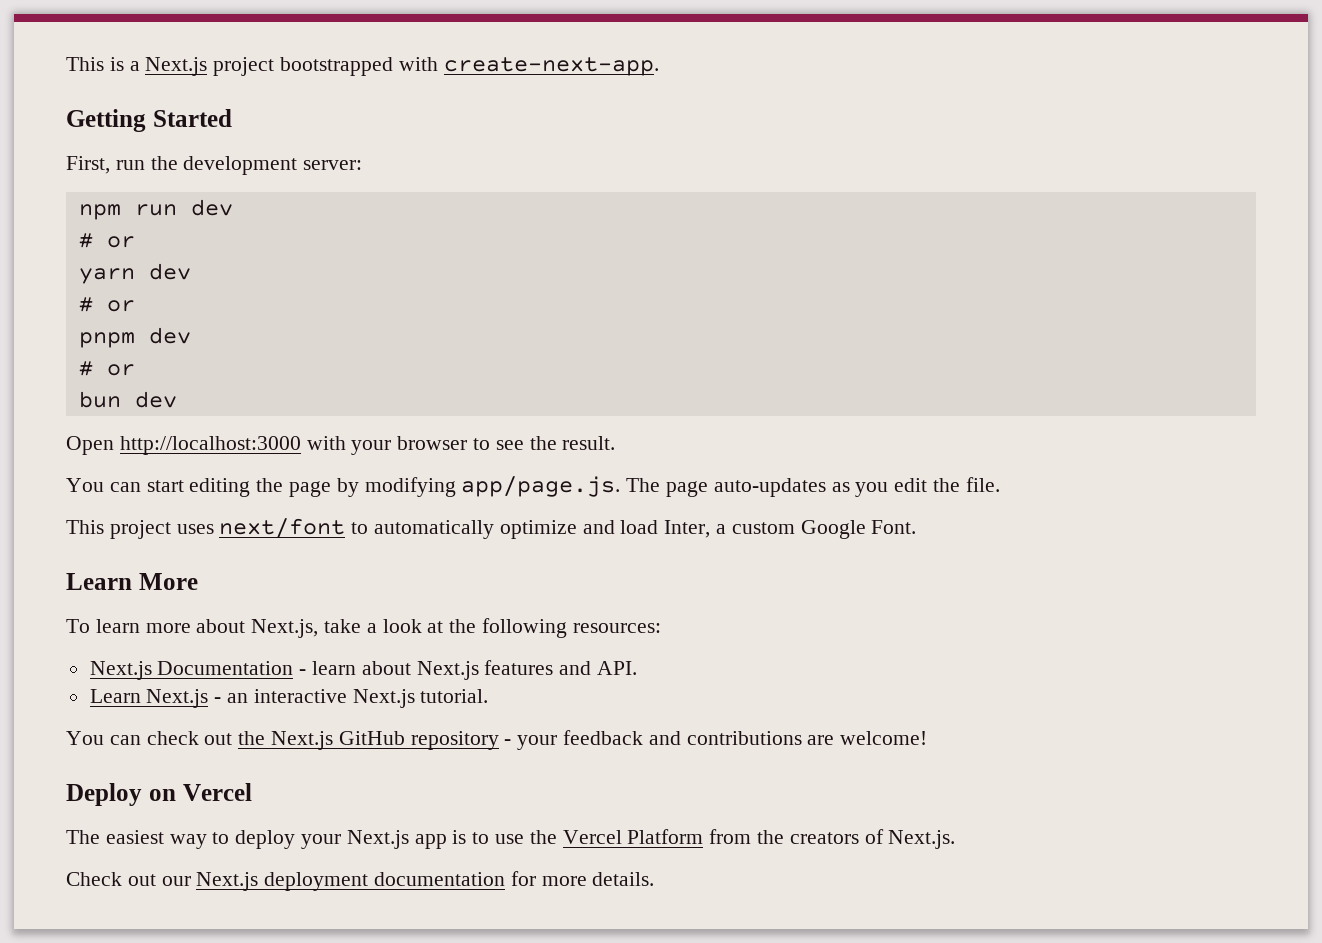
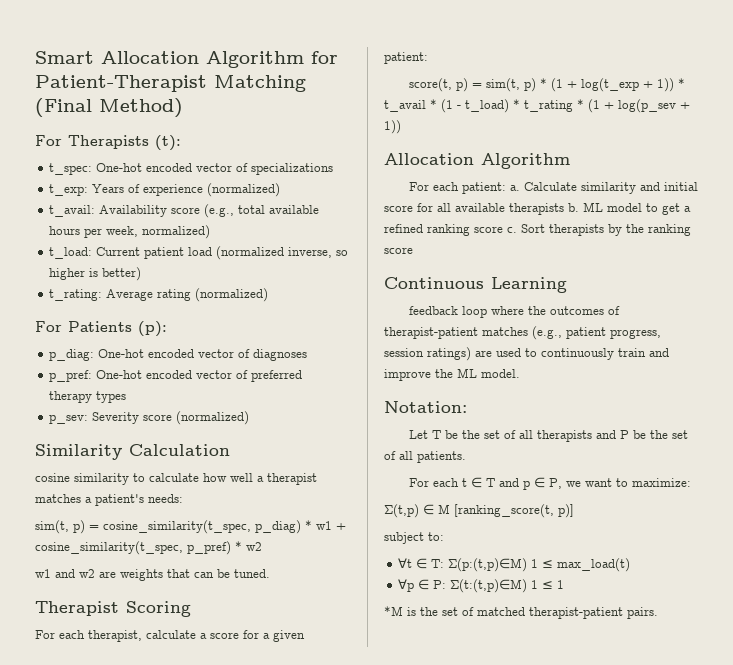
[66,57,659,76] [66,109,232,132] [66,156,363,175] [78,199,233,220] [78,233,135,248] [78,263,191,284] [78,297,135,312] [78,327,191,348] [78,361,135,376] [78,391,177,408] [66,436,616,455] [66,476,1000,497] [66,518,917,539] [66,573,198,590] [66,618,661,638] [89,660,638,680] [89,689,489,708] [66,730,928,750] [66,783,252,806] [66,829,956,849] [66,871,655,891] This is a Next.js project bootstrapped with create-next-app. // Getting Started // First, run the development server: // npm run dev // # or // yarn dev // # or // pnpm dev // # or // bun dev // Open http://localhost:3000 with your browser to see the result. // You can start editing the page by modifying app/page.js. The page auto-updates as you edit the file. // This project uses next/font to automatically optimize and load Inter, a custom Google Font. // Learn More // To learn more about Next.js, take a look at the following resources: // Next.js Documentation - learn about Next.js features and API. // Learn Next.js - an interactive Next.js tutorial. // You can check out the Next.js GitHub repository - your feedback and contributions are welcome! // Deploy on Vercel // The easiest way to deploy your Next.js app is to use the Vercel Platform from the creators of Next.js. // Check out our Next.js deployment documentation for more details. -> [35,51,338,68] [35,75,306,92] [35,98,183,118] [35,135,181,151] [49,163,334,175] [49,183,281,197] [49,204,320,218] [49,225,211,239] [49,246,349,260] [49,267,142,281] [49,288,269,302] [35,321,167,337] [49,349,308,361] [49,370,303,382] [49,391,127,403] [49,411,250,425] [35,444,230,460] [35,473,317,485] [35,494,183,506] [35,520,346,534] [35,541,262,555] [35,569,270,581] [35,601,191,617] [35,630,305,642] [384,52,428,64] [408,78,685,92] [384,99,690,113] [384,120,401,134] [384,153,570,169] [408,182,698,194] [384,202,691,215] [384,224,691,236] [384,247,413,254] [384,277,567,293] [408,306,620,318] [384,326,661,340] [384,347,669,361] [384,368,520,381] [384,401,467,413] [408,430,688,442] [384,451,466,463] [408,477,691,490] [384,504,574,518] [384,532,444,544] [398,558,631,572] [398,579,565,593] [384,606,658,619] Smart Allocation Algorithm for Patient-Therapist Matching (Final Method) // For Therapists (t): // t_spec: One-hot encoded vector of specializations // t_exp: Years of experience (normalized) // t_avail: Availability score (e.g., total available hours per week, normalized) // t_load: Current patient load (normalized inverse, so higher is better) // t_rating: Average rating (normalized) // For Patients (p): // p_diag: One-hot encoded vector of diagnoses // p_pref: One-hot encoded vector of preferred therapy types // p_sev: Severity score (normalized) // Similarity Calculation // cosine similarity to calculate how well a therapist matches a patient's needs: // sim(t, p) = cosine_similarity(t_spec, p_diag) * w1 + cosine_similarity(t_spec, p_pref) * w2 // w1 and w2 are weights that can be tuned. // Therapist Scoring // For each therapist, calculate a score for a given patient: // score(t, p) = sim(t, p) * (1 + log(t_exp + 1)) * t_avail * (1 - t_load) * t_rating * (1 + log(p_sev + 1)) // Allocation Algorithm // For each patient: a. Calculate similarity and initial score for all available therapists b. ML model to get a refined ranking score c. Sort therapists by the ranking score // Continuous Learning // feedback loop where the outcomes of therapist-patient matches (e.g., patient progress, session ratings) are used to continuously train and improve the ML model. // Notation: // Let T be the set of all therapists and P be the set of all patients. // For each t ∈ T and p ∈ P, we want to maximize: // Σ(t,p) ∈ M [ranking_score(t, p)] // subject to: // ∀t ∈ T: Σ(p:(t,p)∈M) 1 ≤ max_load(t) // ∀p ∈ P: Σ(t:(t,p)∈M) 1 ≤ 1 // *M is the set of matched therapist-patient pairs.

